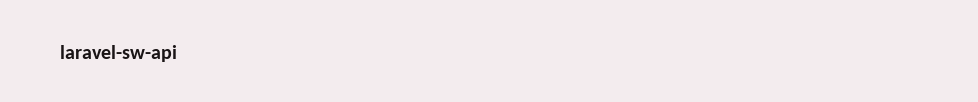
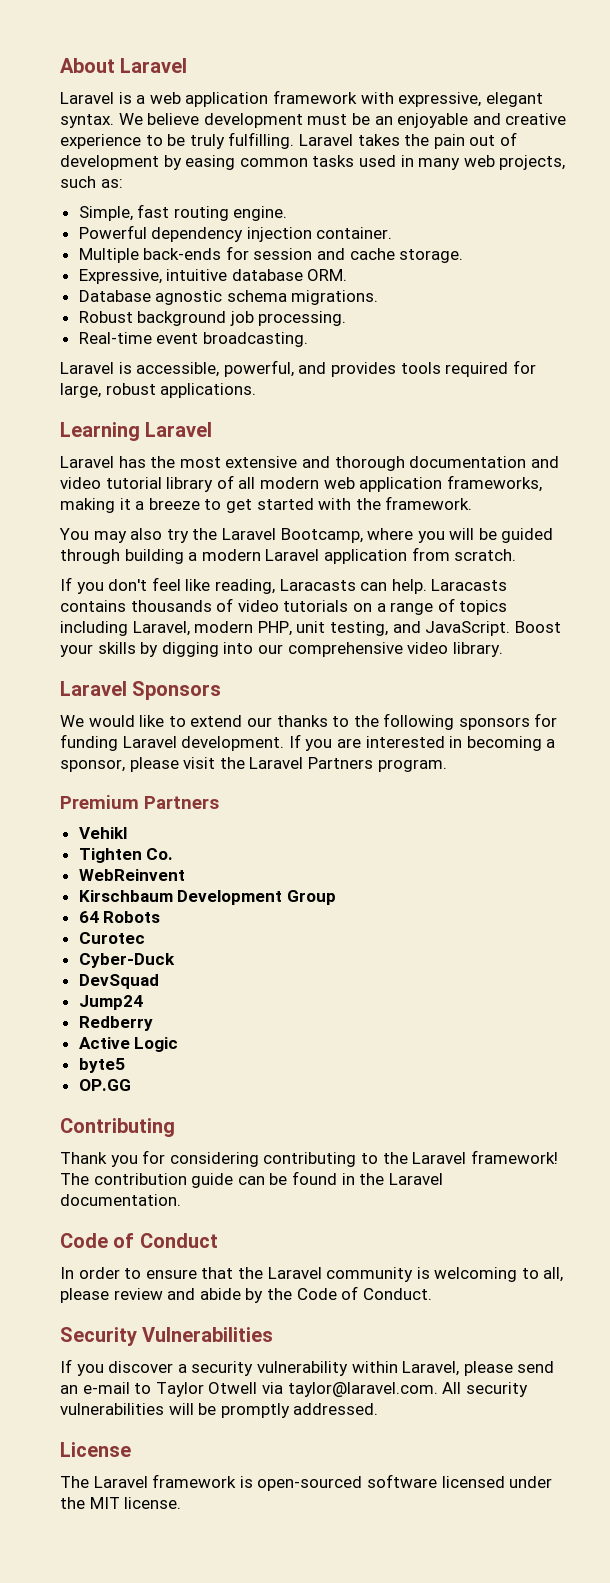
[60,45,177,62] laravel-sw-api -> [60,58,188,73] [60,90,543,107] [60,113,567,128] [60,132,517,149] [60,155,566,170] [60,176,123,188] [78,204,288,221] [78,225,393,242] [78,246,464,263] [78,269,348,284] [78,290,379,305] [78,311,347,326] [78,332,308,347] [60,360,536,377] [60,383,257,398] [60,422,213,441] [60,456,559,471] [60,475,542,492] [60,496,473,513] [59,528,554,543] [60,547,517,564] [60,577,508,594] [60,598,508,615] [60,621,561,636] [60,642,503,657] [60,681,222,700] [60,713,558,730] [60,734,556,751] [60,757,447,772] [60,795,219,809] [78,827,127,839] [78,848,174,863] [78,869,185,881] [78,890,336,905] [78,911,161,923] [78,932,145,944] [78,953,175,968] [78,974,159,989] [78,995,143,1010] [78,1016,153,1031] [78,1037,179,1052] [78,1058,125,1073] [78,1079,131,1091] [60,1118,175,1137] [60,1150,558,1167] [60,1171,443,1188] [60,1194,181,1206] [60,1233,218,1248] [60,1267,564,1282] [60,1286,432,1303] [60,1327,274,1346] [60,1359,555,1376] [60,1382,528,1397] [60,1403,379,1418] [60,1442,131,1457] [60,1474,553,1491] [60,1497,182,1509] About Laravel // Laravel is a web application framework with expressive, elegant syntax. We believe development must be an enjoyable and creative experience to be truly fulfilling. Laravel takes the pain out of development by easing common tasks used in many web projects, such as: // Simple, fast routing engine. // Powerful dependency injection container. // Multiple back-ends for session and cache storage. // Expressive, intuitive database ORM. // Database agnostic schema migrations. // Robust background job processing. // Real-time event broadcasting. // Laravel is accessible, powerful, and provides tools required for large, robust applications. // Learning Laravel // Laravel has the most extensive and thorough documentation and video tutorial library of all modern web application frameworks, making it a breeze to get started with the framework. // You may also try the Laravel Bootcamp, where you will be guided through building a modern Laravel application from scratch. // If you don't feel like reading, Laracasts can help. Laracasts contains thousands of video tutorials on a range of topics including Laravel, modern PHP, unit testing, and JavaScript. Boost your skills by digging into our comprehensive video library. // Laravel Sponsors // We would like to extend our thanks to the following sponsors for funding Laravel development. If you are interested in becoming a sponsor, please visit the Laravel Partners program. // Premium Partners // Vehikl // Tighten Co. // WebReinvent // Kirschbaum Development Group // 64 Robots // Curotec // Cyber-Duck // DevSquad // Jump24 // Redberry // Active Logic // byte5 // OP.GG // Contributing // Thank you for considering contributing to the Laravel framework! The contribution guide can be found in the Laravel documentation. // Code of Conduct // In order to ensure that the Laravel community is welcoming to all, please review and abide by the Code of Conduct. // Security Vulnerabilities // If you discover a security vulnerability within Laravel, please send an e-mail to Taylor Otwell via taylor@laravel.com. All security vulnerabilities will be promptly addressed. // License // The Laravel framework is open-sourced software licensed under the MIT license.

